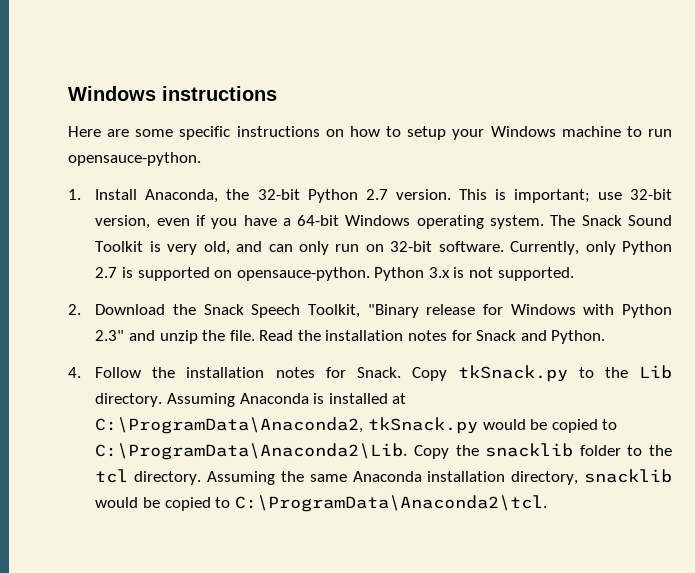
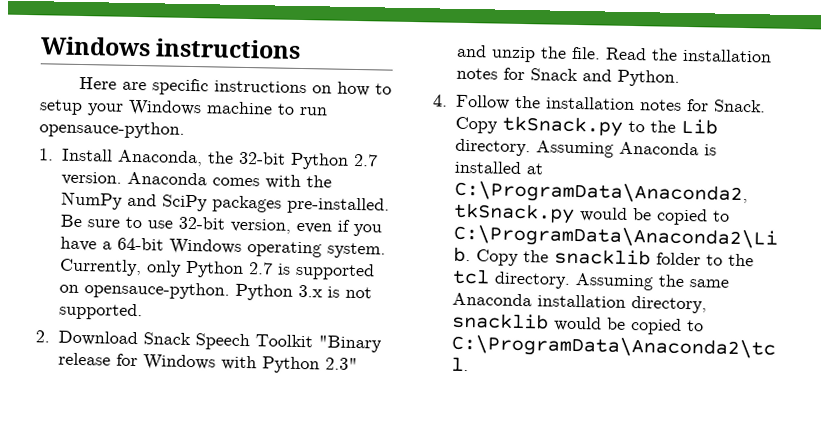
[135,129,174,137] some -> (148, 86) none
[458,189,590,203] This is important; -> [126,171,332,189] [60,191,390,215] [59,214,142,229] Anaconda comes with the NumPy and SciPy packages pre-installed. Be sure to
[550,215,672,226] [95,241,504,255] The Snack Sound Toolkit is very old, and can only run on 32-bit software. -> (386, 250) none
[172,304,196,315] the -> (138, 338) none
[307,304,360,318] Toolkit, -> [254,334,313,348] Toolkit

